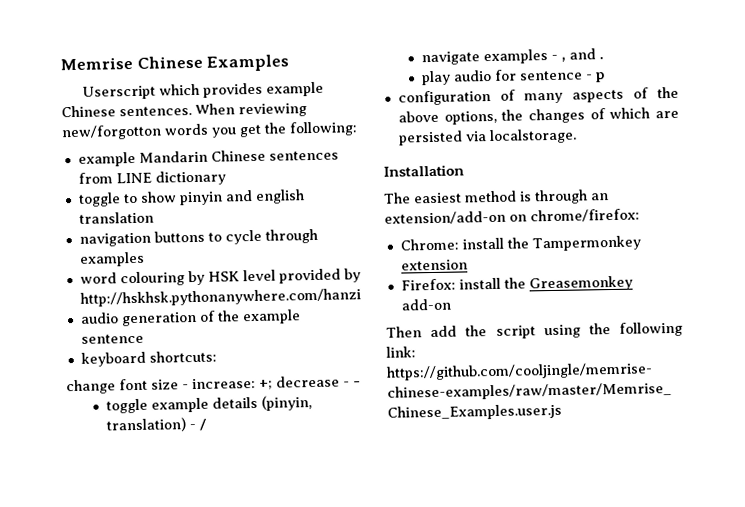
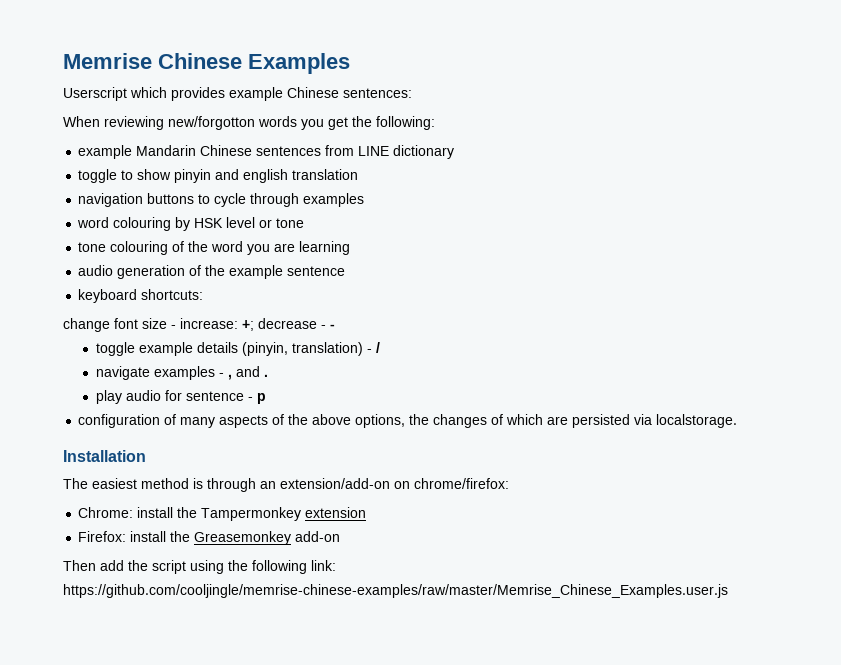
[119,106,192,117] sentences. -> [343,88,412,98] sentences: //
[278,268,361,284] [79,288,361,307] provided by http://hskhsk.pythonanywhere.com/hanzi -> [259,218,305,228] [78,241,351,255] or tone // tone colouring of the word you are learning

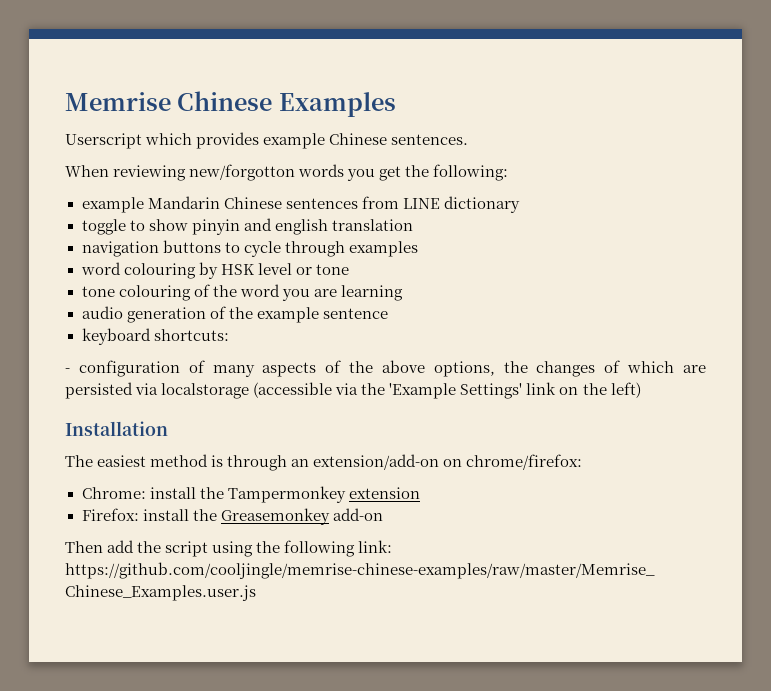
[343,88,412,98] sentences: -> [391,134,469,145] sentences.
[63,318,335,332] [96,342,381,356] [96,366,269,380] [96,390,267,404] change font size - increase: +; decrease - - // toggle example details (pinyin, translation) - / // navigate examples - , and . // play audio for sentence - p // -> [65,368,70,373] -
[656,414,738,428] localstorage. -> [161,382,641,399] localstorage (accessible via the 'Example Settings' link on the left)

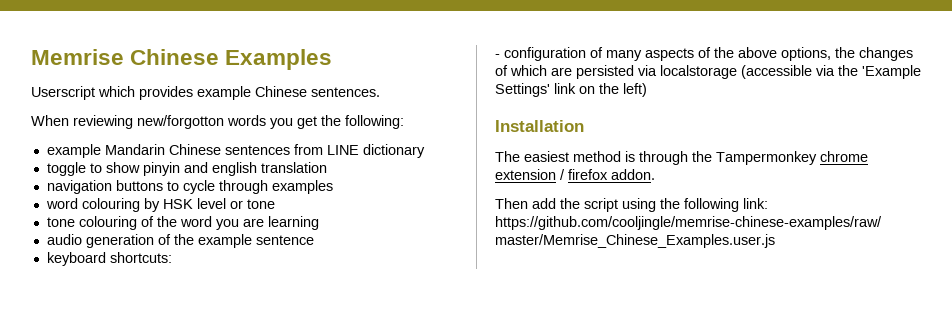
[291,454,583,470] [81,487,196,499] an extension/add-on on chrome/firefox: // Chrome: install -> (688, 158) none
(346, 494) none -> [820,151,868,162] chrome
[81,508,383,525] // Firefox: install the Greasemonkey add-on -> [560,169,655,180] / firefox addon.

